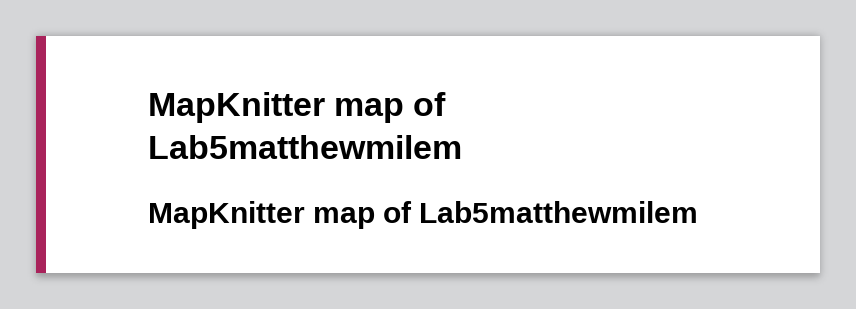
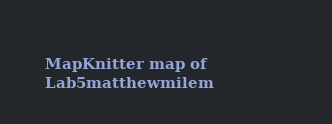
[148,92,447,123] [148,135,462,159] [148,201,699,229] MapKnitter map of Lab5matthewmilem // MapKnitter map of Lab5matthewmilem -> [45,58,208,72] [45,77,214,88] MapKnitter map of Lab5matthewmilem

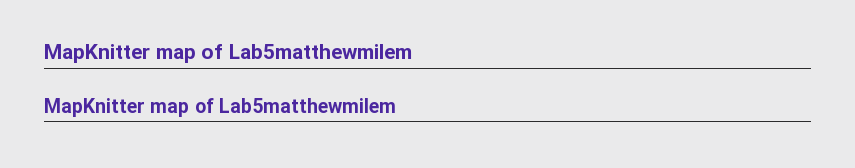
[45,58,208,72] [45,77,214,88] MapKnitter map of Lab5matthewmilem -> [44,44,413,63] [44,98,396,117] MapKnitter map of Lab5matthewmilem // MapKnitter map of Lab5matthewmilem

